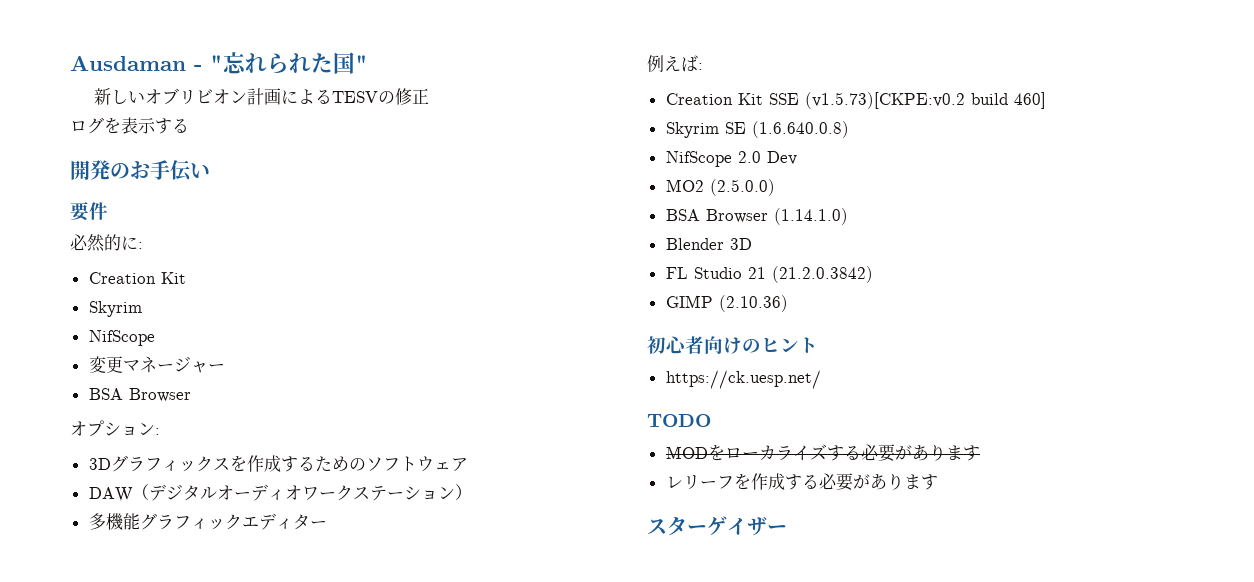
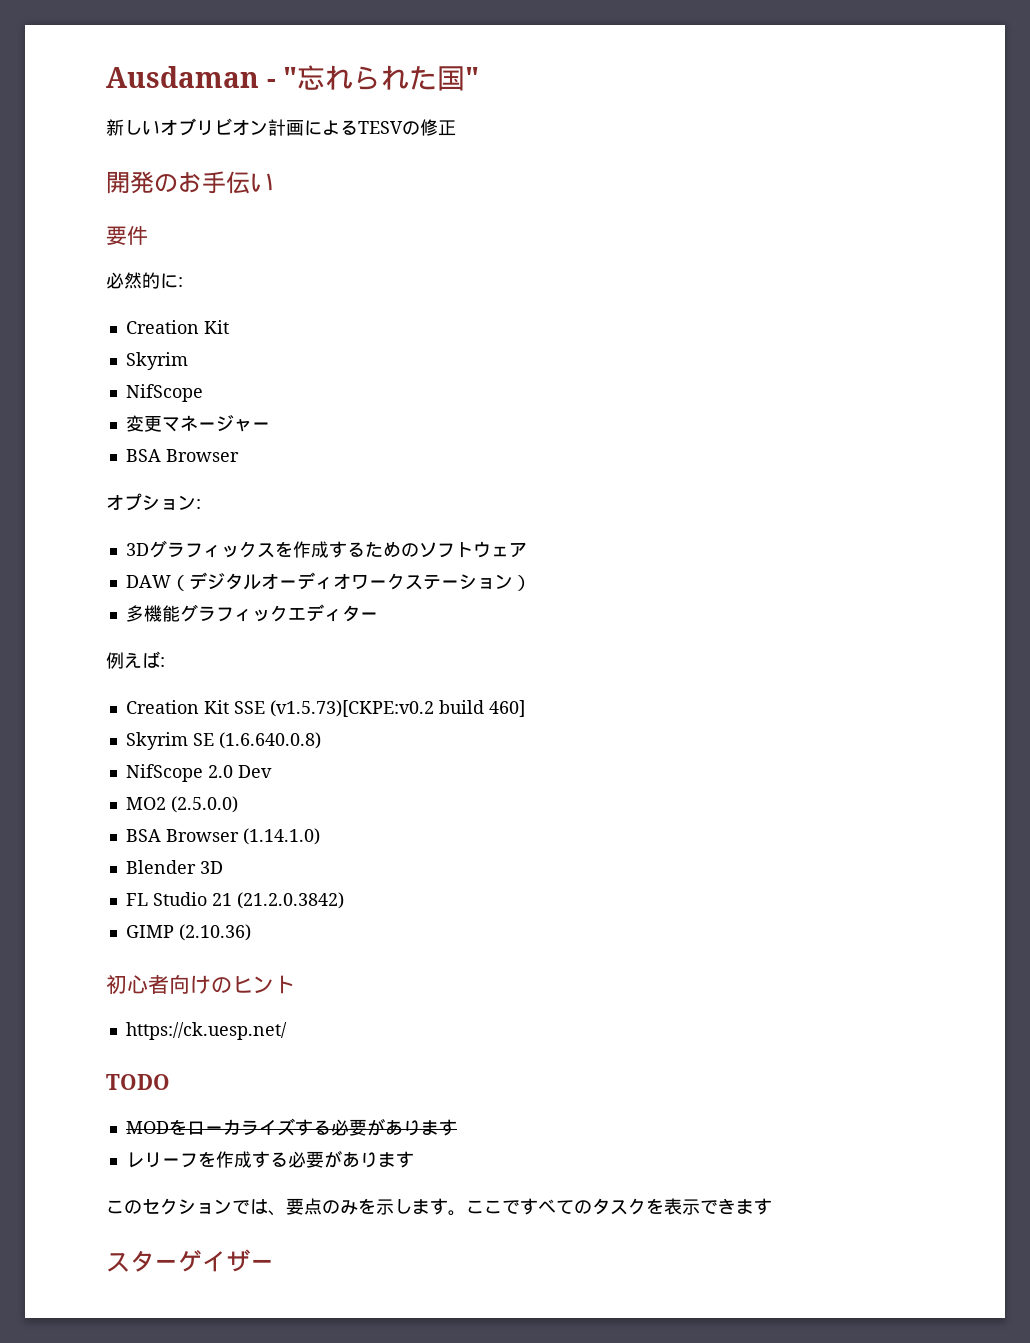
[70,117,189,134] // ログを表示する -> (456, 128) none
(938, 482) none -> [106,1198,772,1216] // このセクションでは、要点のみを示します。ここですべてのタスクを表示できます

